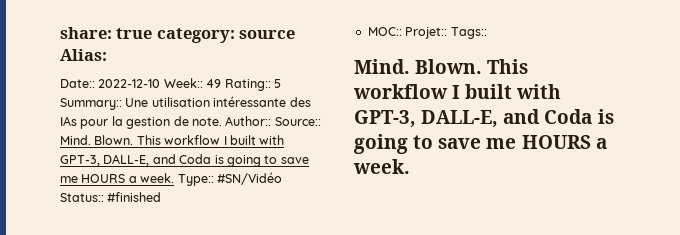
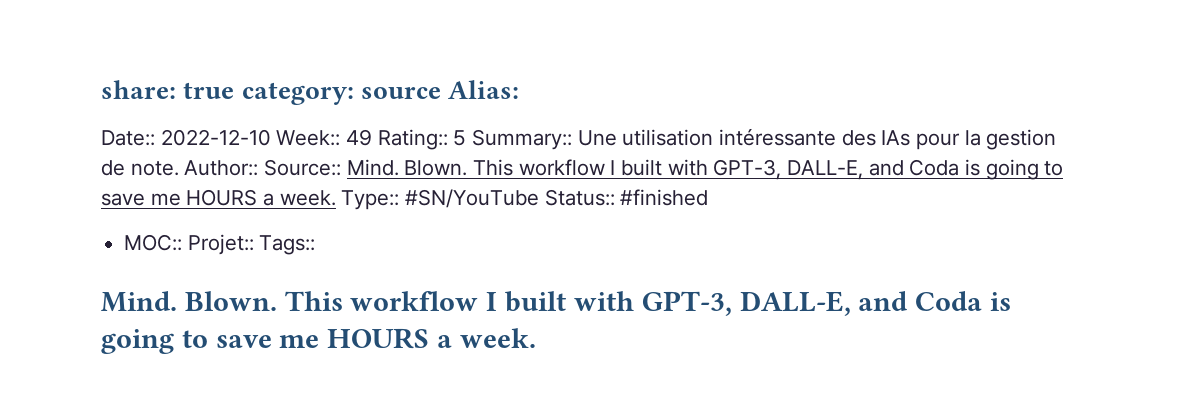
[216,172,282,185] #SN/Vidéo -> [405,189,540,208] #SN/YouTube

